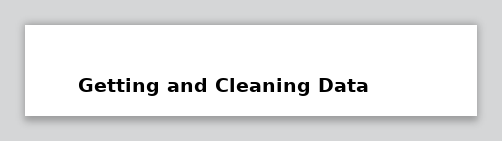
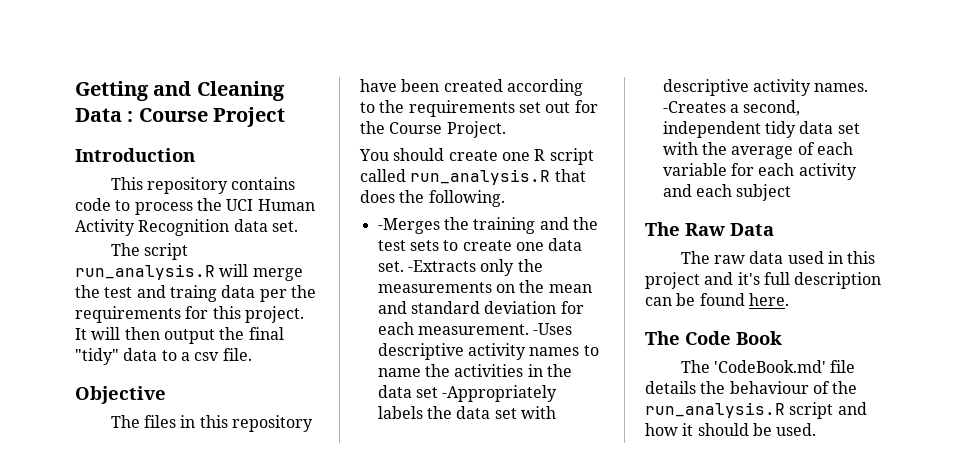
(369, 85) none -> [127,107,286,127] [75,148,195,162] [110,177,296,194] [75,198,315,215] [75,219,298,236] [110,243,189,260] [75,264,303,281] [75,285,316,302] [75,306,304,323] [75,327,284,344] [75,348,252,365] [75,386,166,404] [110,415,314,432] [360,79,583,96] [360,100,598,117] [360,121,506,138] [359,148,594,165] [360,169,586,185] [360,190,505,207] [377,217,598,234] [377,238,583,251] [377,259,543,276] [377,280,592,293] [377,301,584,314] [377,322,573,335] [377,343,599,360] [377,364,572,377] [377,385,558,402] [377,406,556,419] [662,79,869,96] [662,100,801,116] [662,121,860,138] [662,142,853,159] [662,163,857,180] [662,184,792,201] [645,222,774,236] [680,251,876,264] [645,272,882,289] [645,293,789,306] [645,331,782,345] [680,360,856,373] [645,381,858,394] [645,402,867,419] [645,423,817,436] : Course Project // Introduction // This repository contains code to process the UCI Human Activity Recognition data set. // The script run_analysis.R will merge the test and traing data per the requirements for this project. It will then output the final "tidy" data to a csv file. // Objective // The files in this repository have been created according to the requirements set out for the Course Project. // You should create one R script called run_analysis.R that does the following. // -Merges the training and the test sets to create one data set. -Extracts only the measurements on the mean and standard deviation for each measurement. -Uses descriptive activity names to name the activities in the data set -Appropriately labels the data set with descriptive activity names. -Creates a second, independent tidy data set with the average of each variable for each activity and each subject // The Raw Data // The raw data used in this project and it's full description can be found here. // The Code Book // The 'CodeBook.md' file details the behaviour of the run_analysis.R script and how it should be used.

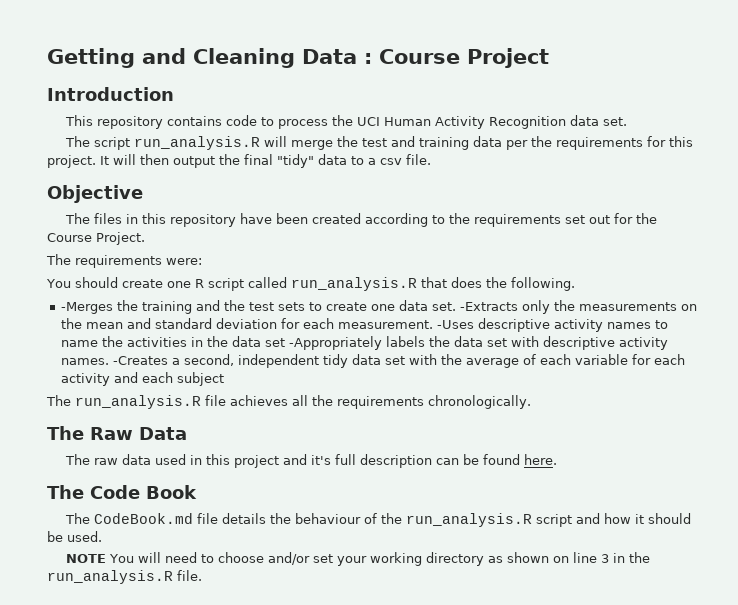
[169,285,217,302] traing -> [419,137,470,150] training
(506, 129) none -> [46,254,202,268] // The requirements were:
(792, 192) none -> [46,395,531,409] // The run_analysis.R file achieves all the requirements chronologically.
[714,360,827,373] 'CodeBook.md' -> [94,513,194,524] CodeBook.md
(817, 429) none -> [66,552,651,566] [47,570,202,584] // NOTE You will need to choose and/or set your working directory as shown on line 3 in the run_analysis.R file.

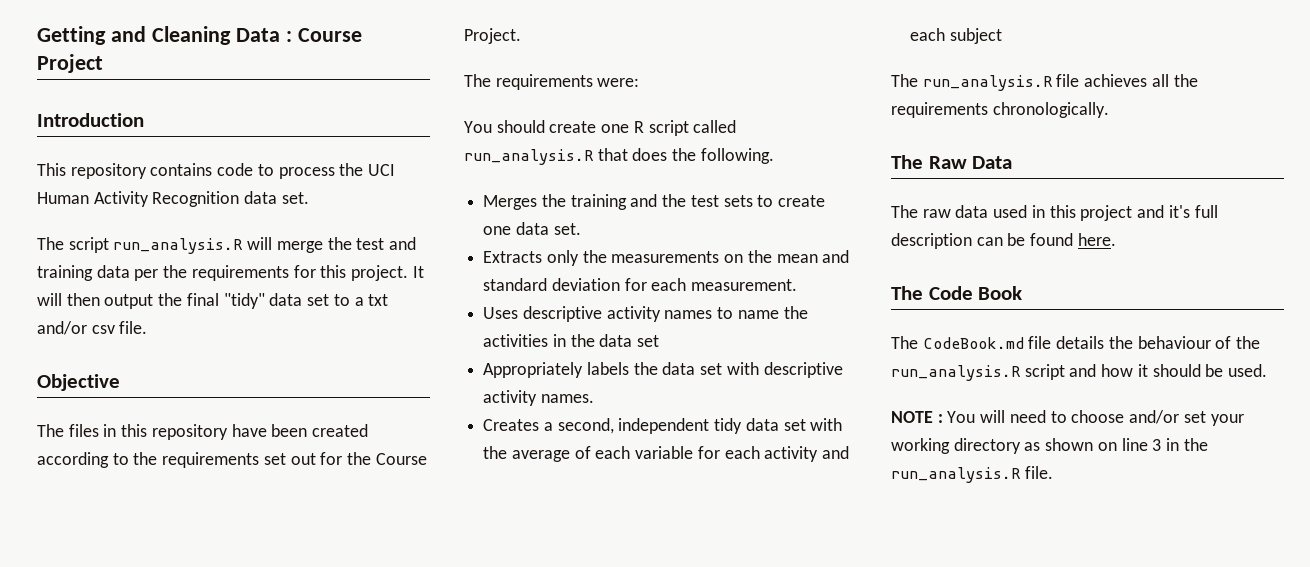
(347, 159) none -> [307,294,330,306] set
(376, 161) none -> [368,294,389,306] [37,321,87,335] txt and/or
[61,302,114,314] -Merges -> [483,195,538,210] Merges
[460,302,519,311] -Extracts -> [483,251,543,263] // Extracts
[437,320,475,329] -Uses -> [483,307,519,319] // Uses
[289,336,383,350] -Appropriately -> [483,362,584,378] // Appropriately
[113,356,169,365] -Creates -> [483,419,540,431] // Creates
(107, 558) none -> [937,414,943,423] :

